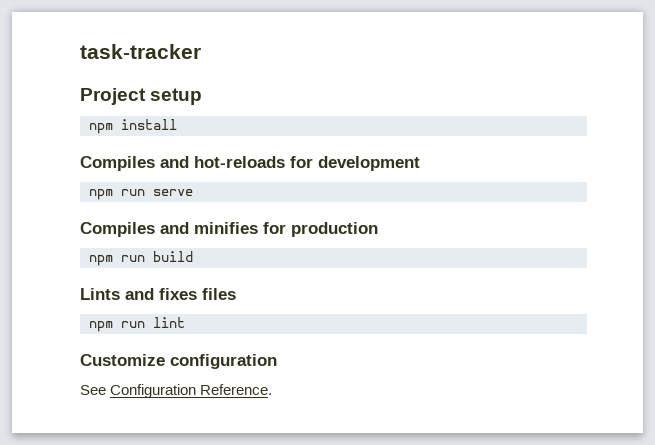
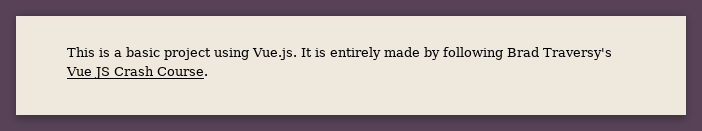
[80,44,201,59] [80,88,203,105] [89,119,177,134] [80,156,420,171] [89,189,193,200] [80,222,378,237] [89,251,193,266] [80,288,236,300] [89,317,185,332] [80,354,277,369] [80,384,273,398] task-tracker // Project setup // npm install // Compiles and hot-reloads for development // npm run serve // Compiles and minifies for production // npm run build // Lints and fixes files // npm run lint // Customize configuration // See Configuration Reference. -> [67,47,612,60] [66,66,208,79] This is a basic project using Vue.js. It is entirely made by following Brad Traversy's Vue JS Crash Course.

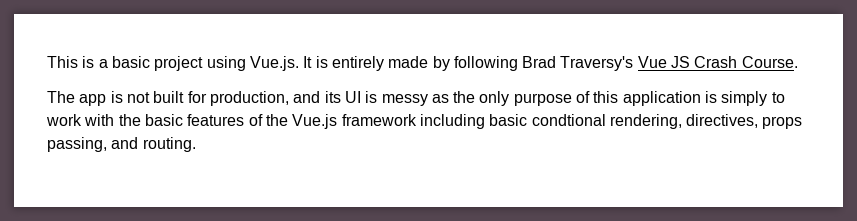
(208, 71) none -> [47,91,785,106] [46,114,803,129] [47,137,196,152] // The app is not built for production, and its UI is messy as the only purpose of this application is simply to work with the basic features of the Vue.js framework including basic condtional rendering, directives, props passing, and routing.

